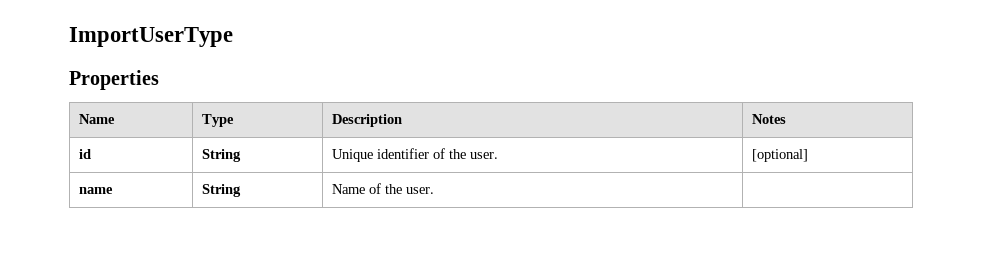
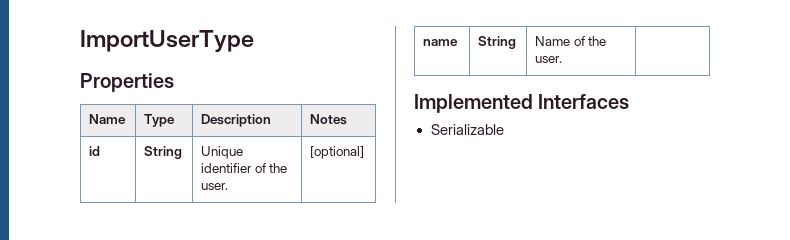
(435, 190) none -> [414,94,630,113] [430,124,504,135] // Implemented Interfaces // Serializable

